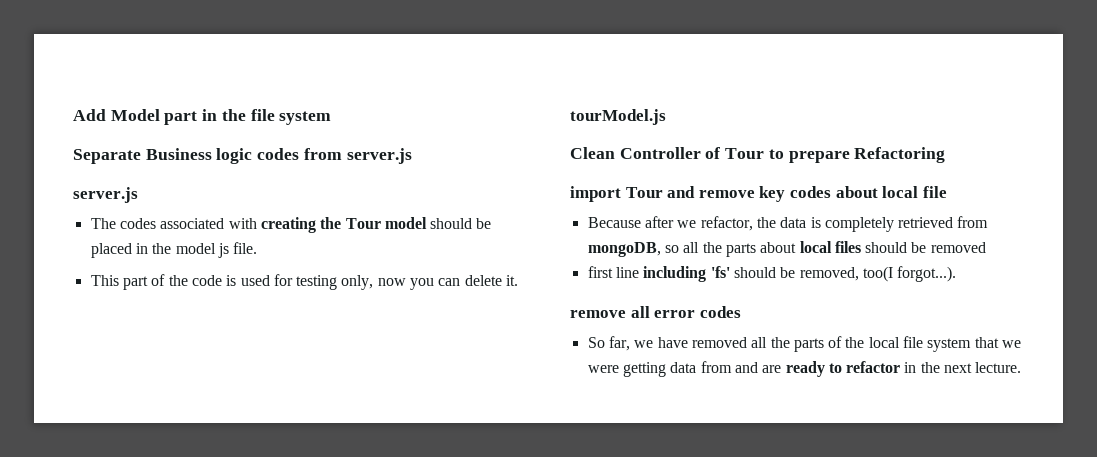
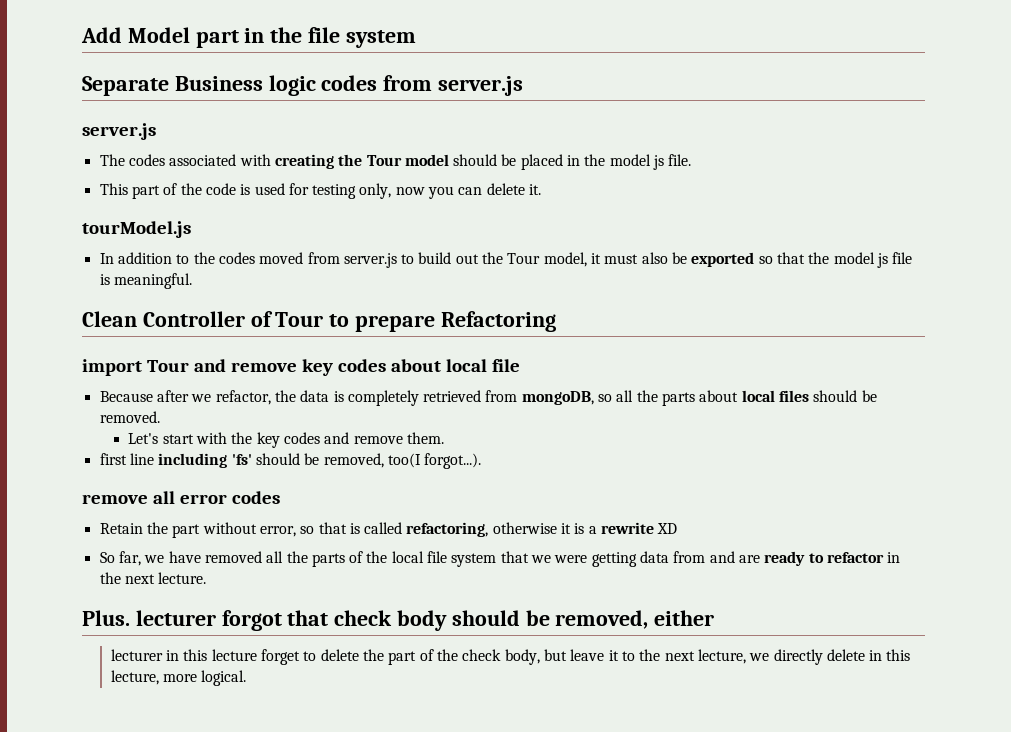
(666, 117) none -> [99,252,913,268] [99,273,192,289] // In addition to the codes moved from server.js to build out the Tour model, it must also be exported so that the model js file is meaningful.
[930,242,986,253] removed -> [99,411,160,423] [128,432,444,448] removed. // Let's start with the key codes and remove them.
(741, 312) none -> [99,522,678,538] // Retain the part without error, so that is called refactoring, otherwise it is a rewrite XD
(1022, 367) none -> [82,610,715,631] [110,649,911,665] [110,670,247,686] // Plus. lecturer forgot that check body should be removed, either // lecturer in this lecture forget to delete the part of the check body, but leave it to the next lecture, we directly delete in this lecture, more logical.

